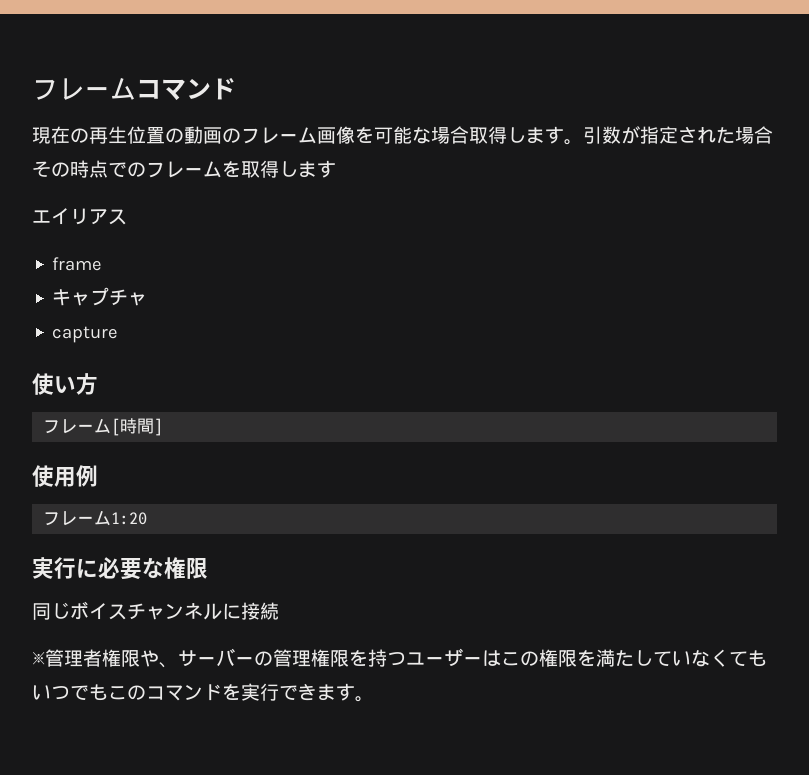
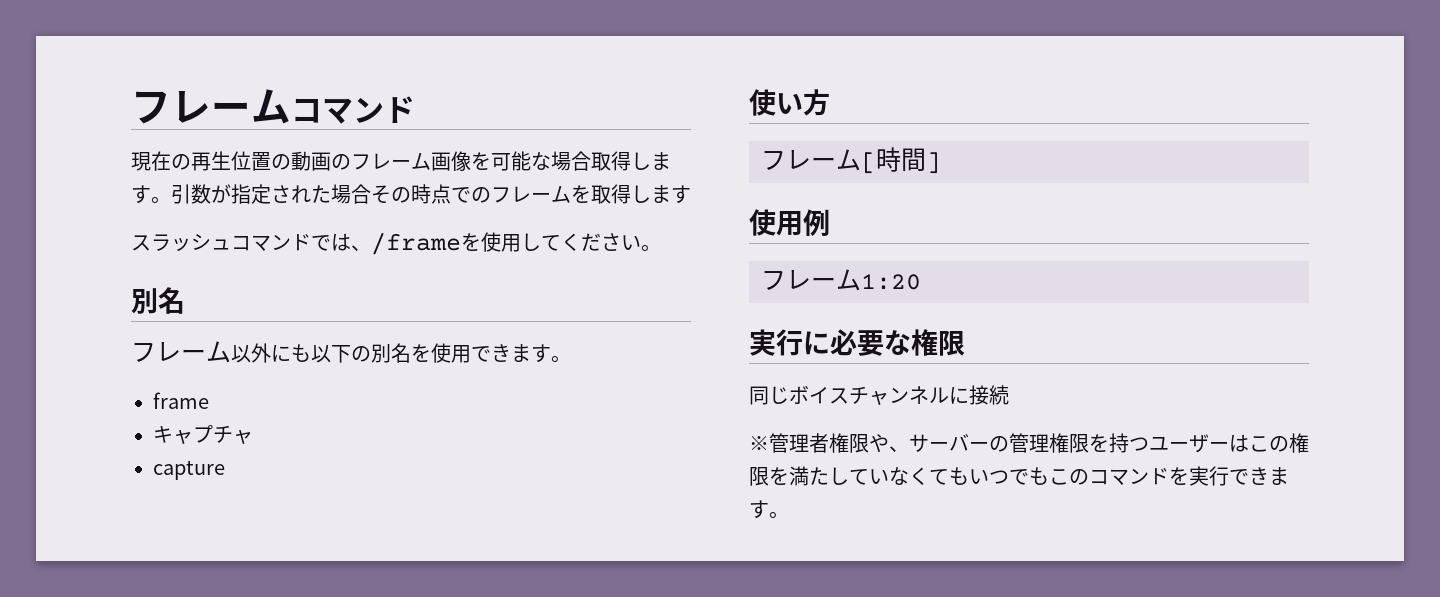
[32,208,127,225] エイリアス -> [131,232,661,255] [131,287,185,314] [131,341,571,363] スラッシュコマンドでは、/frameを使用してください。 // 別名 // フレーム以外にも以下の別名を使用できます。

